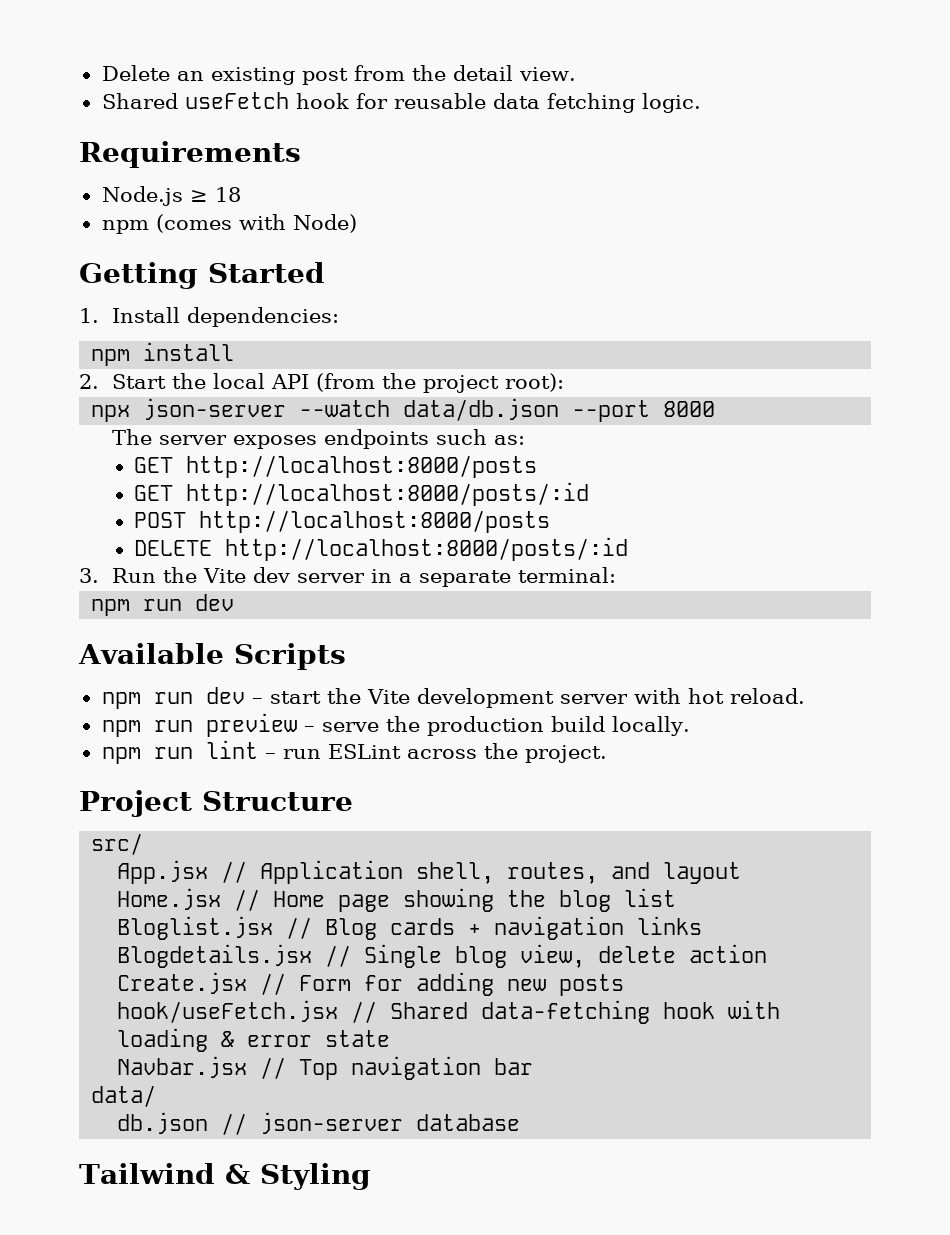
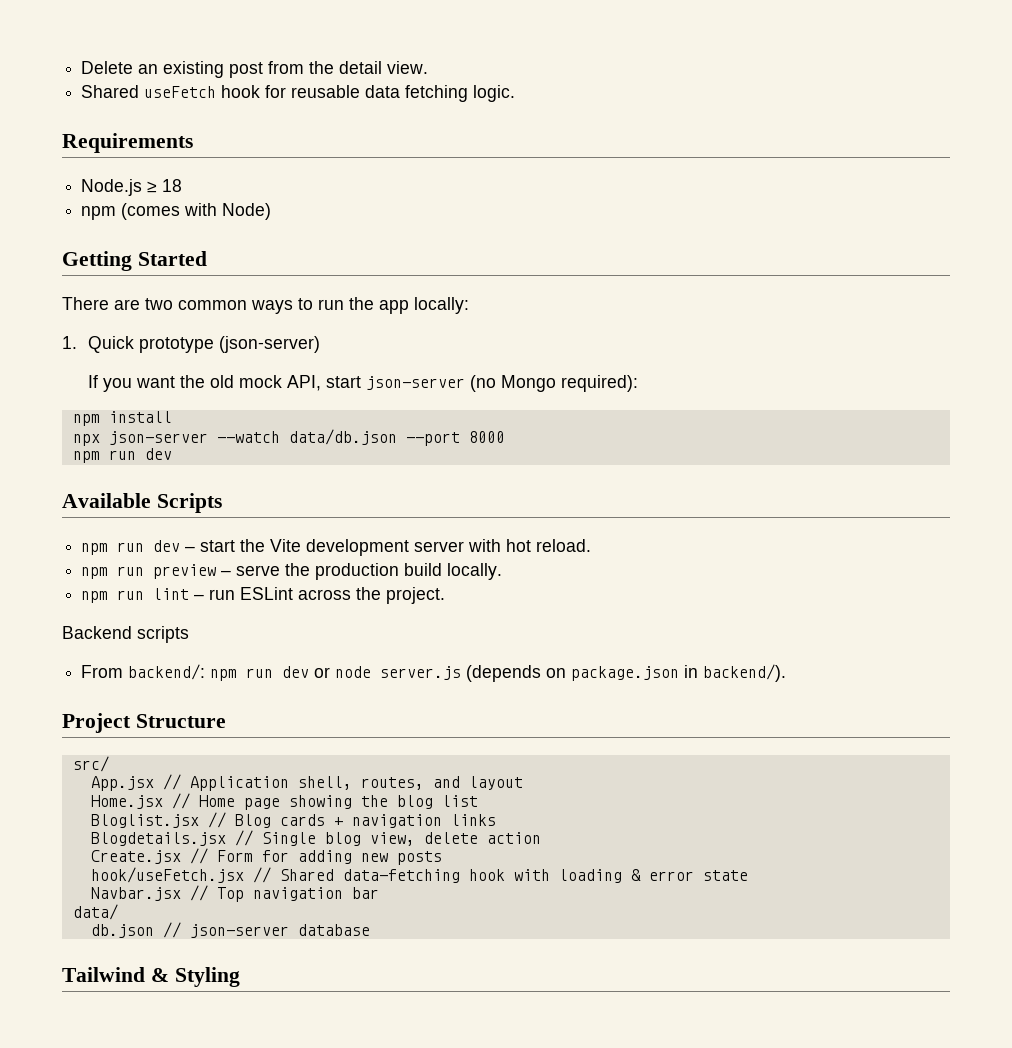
[79,307,339,327] [91,342,235,366] [79,373,564,393] 1. Install dependencies: // npm install // 2. Start the local API (from the project root): -> [62,297,469,314] [62,336,320,353] [87,375,638,392] [72,411,172,426] There are two common ways to run the app locally: // 1. Quick prototype (json-server) // If you want the old mock API, start json-server (no Mongo required): // npm install
[111,429,525,449] [134,455,538,478] [134,482,590,506] [134,510,551,533] [134,537,629,561] [79,567,616,587] // The server exposes endpoints such as: // GET http://localhost:8000/posts // GET http://localhost:8000/posts/:id // POST http://localhost:8000/posts // DELETE http://localhost:8000/posts/:id // 3. Run the Vite dev server in a separate terminal: -> (505, 437) none
(607, 754) none -> [62,626,189,643] [81,664,787,682] // Backend scripts // From backend/: npm run dev or node server.js (depends on package.json in backend/).

